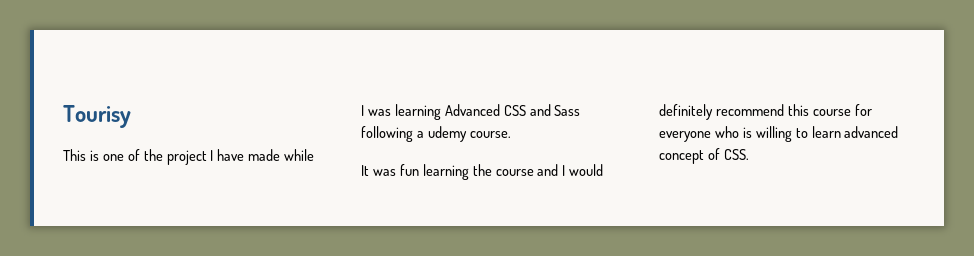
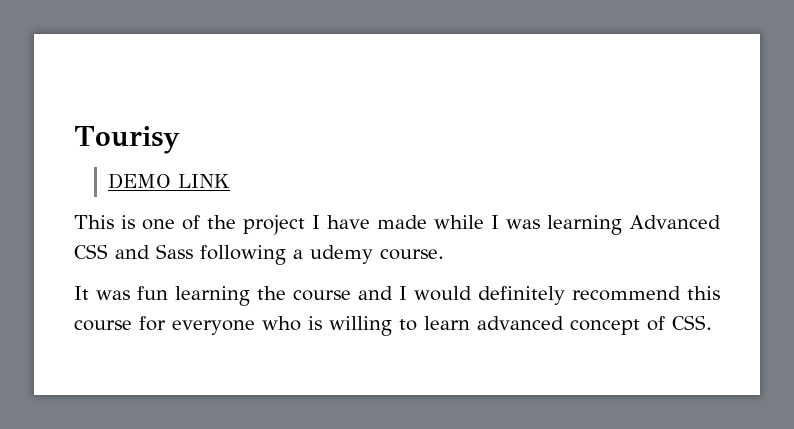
(131, 116) none -> [108,173,231,189] // DEMO LINK

